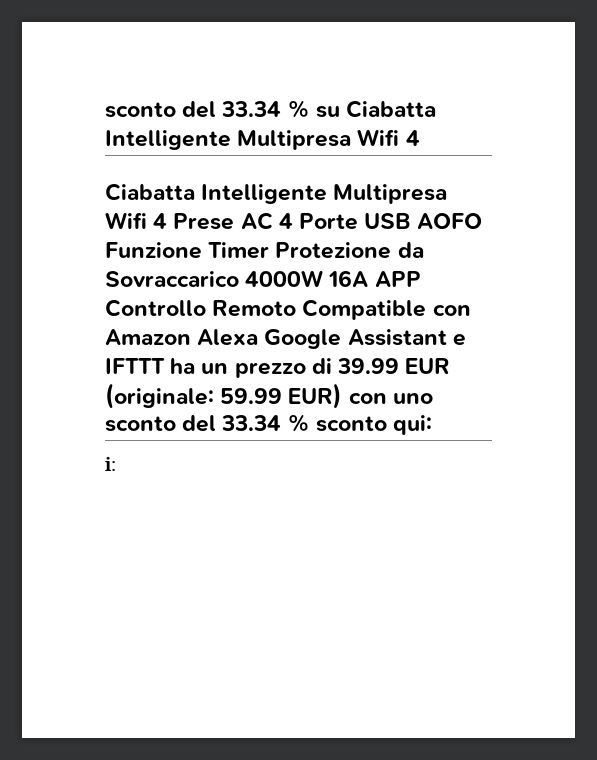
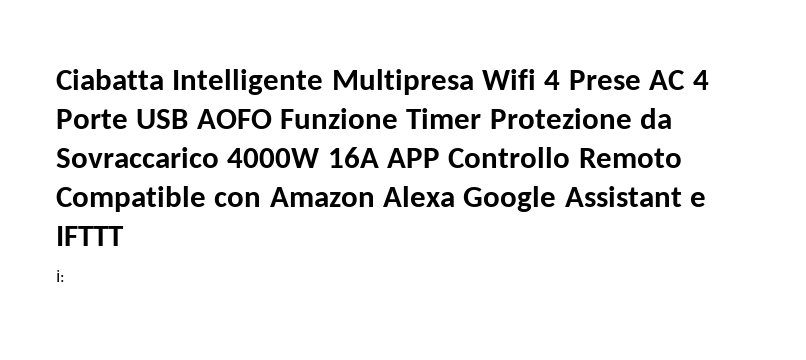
[105,100,437,118] [105,129,420,150] sconto del 33.34 % su Ciabatta Intelligente Multipresa Wifi 4 // -> (56, 79) none
[170,358,451,378] [105,383,433,409] [105,414,433,435] ha un prezzo di 39.99 EUR (originale: 59.99 EUR) con uno sconto del 33.34 % sconto qui: -> (124, 236) none

